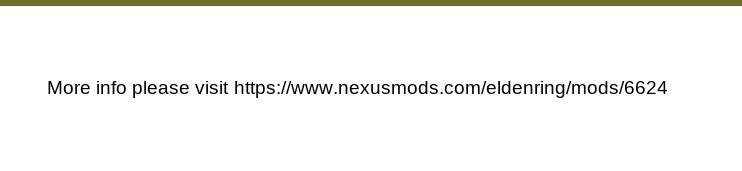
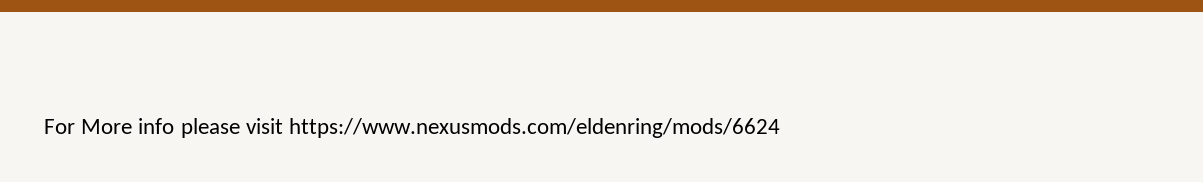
(47, 87) none -> [44,119,75,134] For

